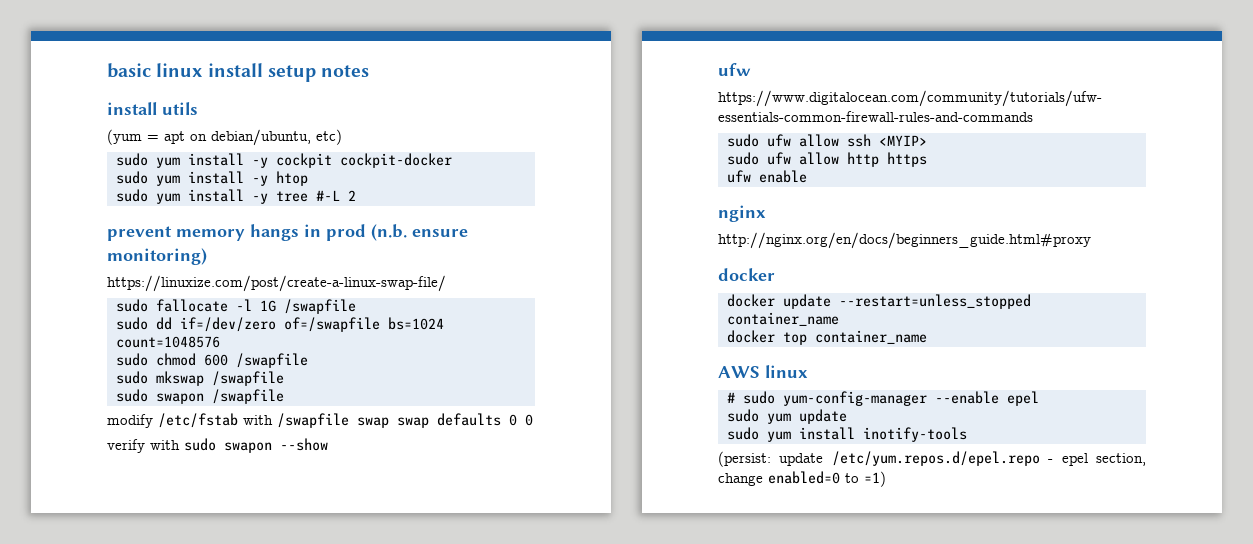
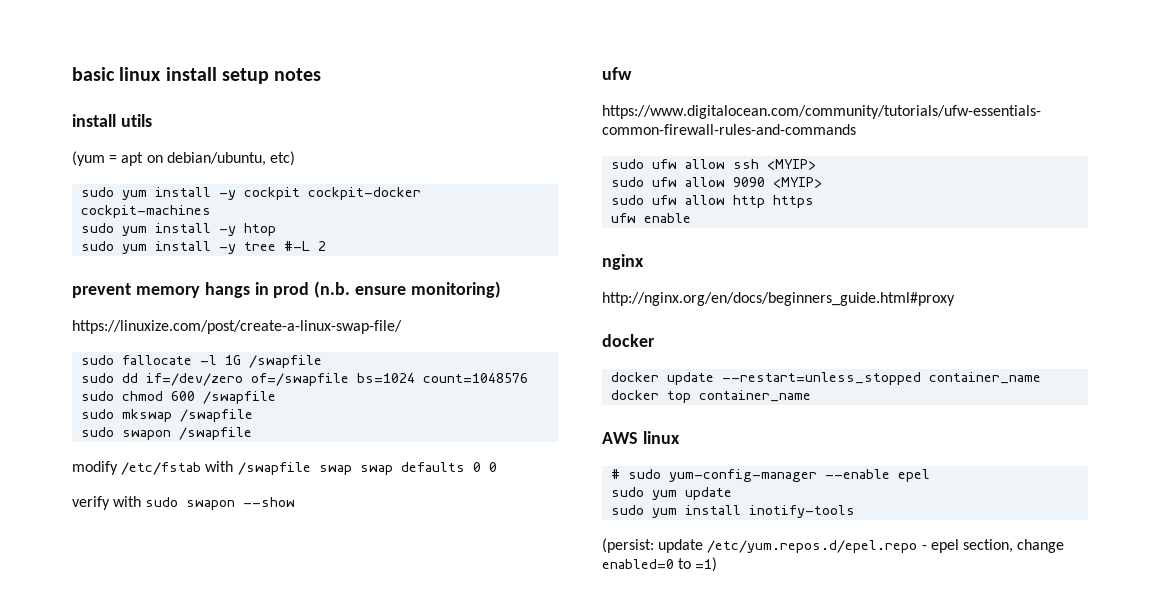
(452, 160) none -> [81,205,212,218] cockpit-machines
(927, 140) none -> [611,177,823,188] // sudo ufw allow 9090 <MYIP>

